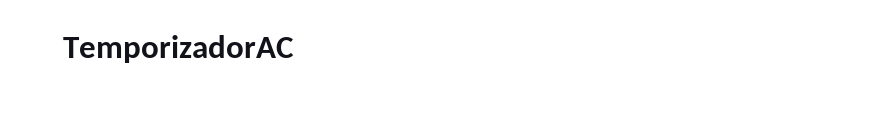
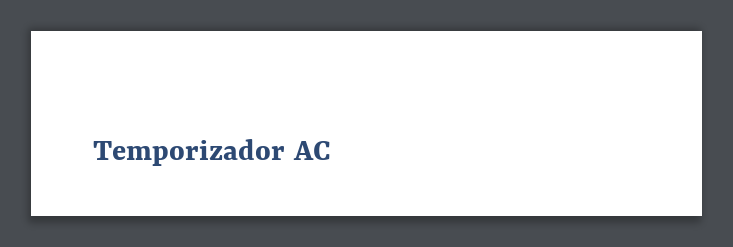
[63,35,294,63] TemporizadorAC -> [93,139,331,166] Temporizador AC

